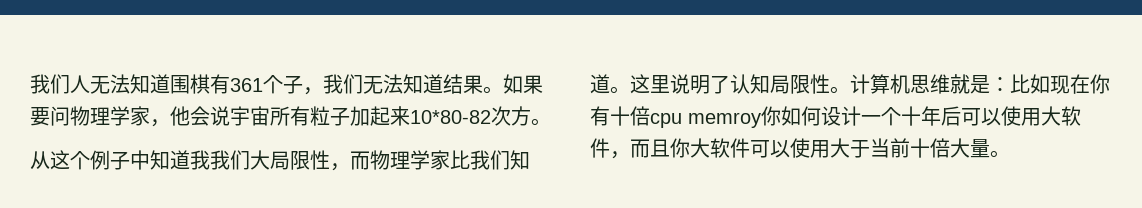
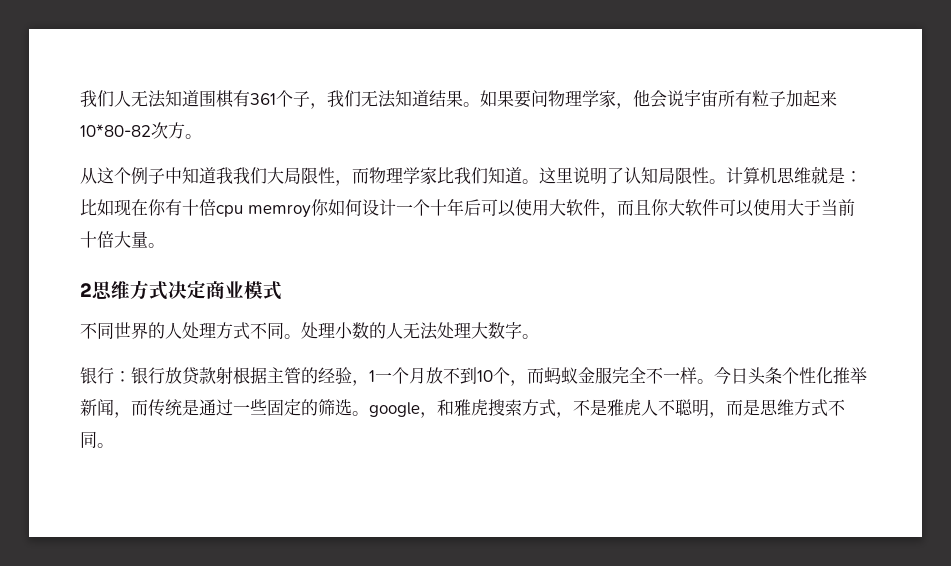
(1010, 154) none -> [80,280,282,300] [80,322,539,340] [80,366,867,386] [80,399,845,418] [80,431,114,448] // 2思维方式决定商业模式 // 不同世界的人处理方式不同。处理小数的人无法处理大数字。 // 银行：银行放贷款射根据主管的经验，1一个月放不到10个，而蚂蚁金服完全不一样。今日头条个性化推举新闻，而传统是通过一些固定的筛选。google，和雅虎搜索方式，不是雅虎人不聪明，而是思维方式不同。

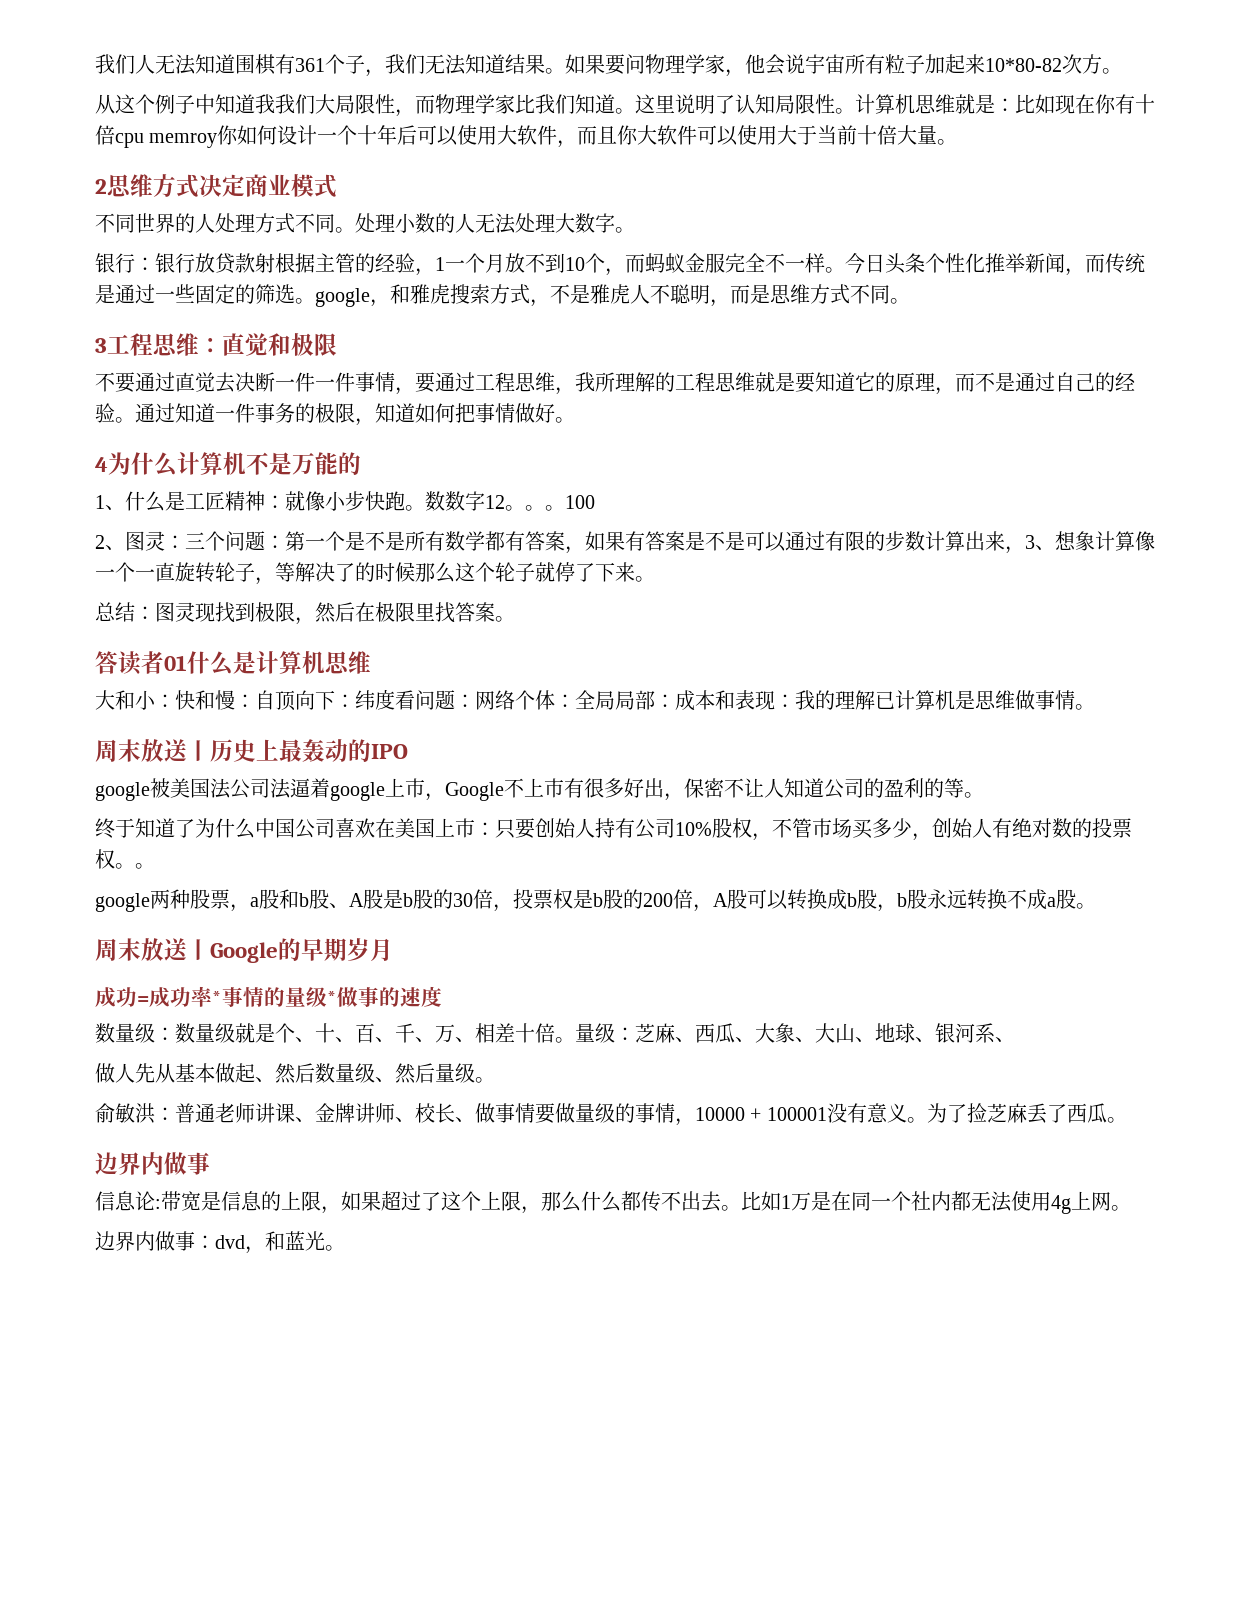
(114, 445) none -> [95,333,337,356] [95,372,1135,395] [95,403,575,426] [95,452,361,477] [95,491,595,512] [95,531,1155,554] [95,562,655,585] [95,602,515,625] [95,651,371,676] [95,689,1095,711] [95,739,408,762] [95,778,984,801] [95,818,1132,841] [95,849,155,869] [95,889,1096,912] [95,938,393,963] [95,986,442,1007] [95,1023,1015,1043] [95,1063,495,1084] [95,1103,1127,1126] [95,1152,210,1175] [95,1191,1131,1214] [95,1231,345,1254] // 3工程思维：直觉和极限 // 不要通过直觉去决断一件一件事情，要通过工程思维，我所理解的工程思维就是要知道它的原理，而不是通过自己的经验。通过知道一件事务的极限，知道如何把事情做好。 // 4为什么计算机不是万能的 // 1、什么是工匠精神：就像小步快跑。数数字12。。。100 // 2、图灵：三个问题：第一个是不是所有数学都有答案，如果有答案是不是可以通过有限的步数计算出来，3、想象计算像一个一直旋转轮子，等解决了的时候那么这个轮子就停了下来。 // 总结：图灵现找到极限，然后在极限里找答案。 // 答读者01什么是计算机思维 // 大和小：快和慢：自顶向下：纬度看问题：网络个体：全局局部：成本和表现：我的理解已计算机是思维做事情。 // 周末放送丨历史上最轰动的IPO // google被美国法公司法逼着google上市，Google不上市有很多好出，保密不让人知道公司的盈利的等。 // 终于知道了为什么中国公司喜欢在美国上市：只要创始人持有公司10%股权，不管市场买多少，创始人有绝对数的投票权。。 // google两种股票，a股和b股、A股是b股的30倍，投票权是b股的200倍，A股可以转换成b股，b股永远转换不成a股。 // 周末放送丨Google的早期岁月 // 成功=成功率*事情的量级*做事的速度 // 数量级：数量级就是个、十、百、千、万、相差十倍。量级：芝麻、西瓜、大象、大山、地球、银河系、 // 做人先从基本做起、然后数量级、然后量级。 // 俞敏洪：普通老师讲课、金牌讲师、校长、做事情要做量级的事情，10000 + 100001没有意义。为了捡芝麻丢了西瓜。 // 边界内做事 // 信息论:带宽是信息的上限，如果超过了这个上限，那么什么都传不出去。比如1万是在同一个社内都无法使用4g上网。 // 边界内做事：dvd，和蓝光。

